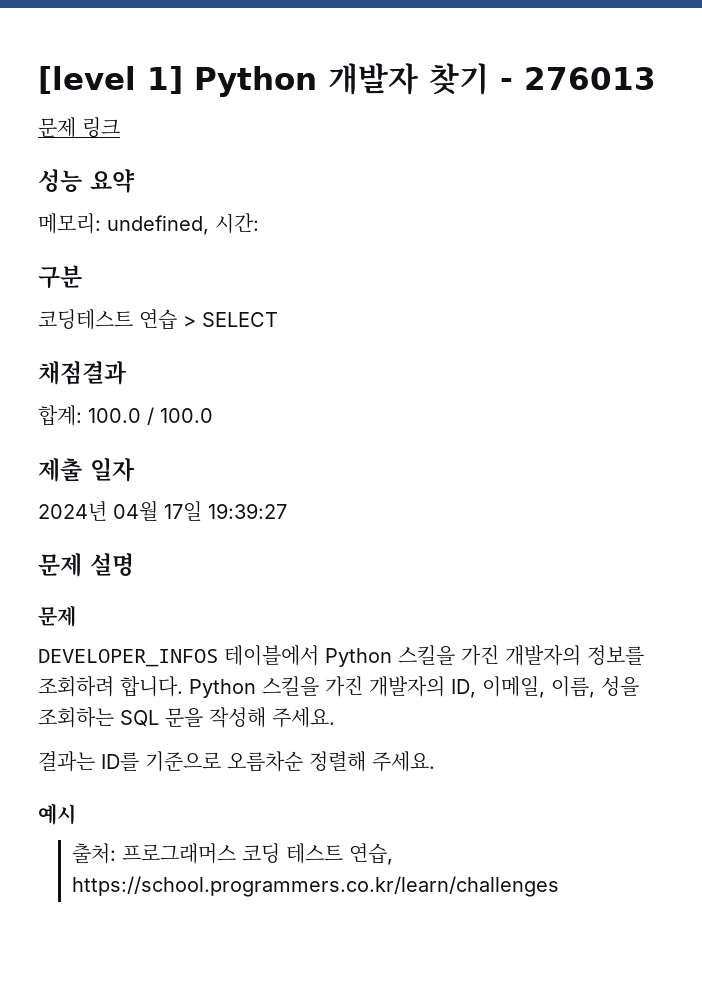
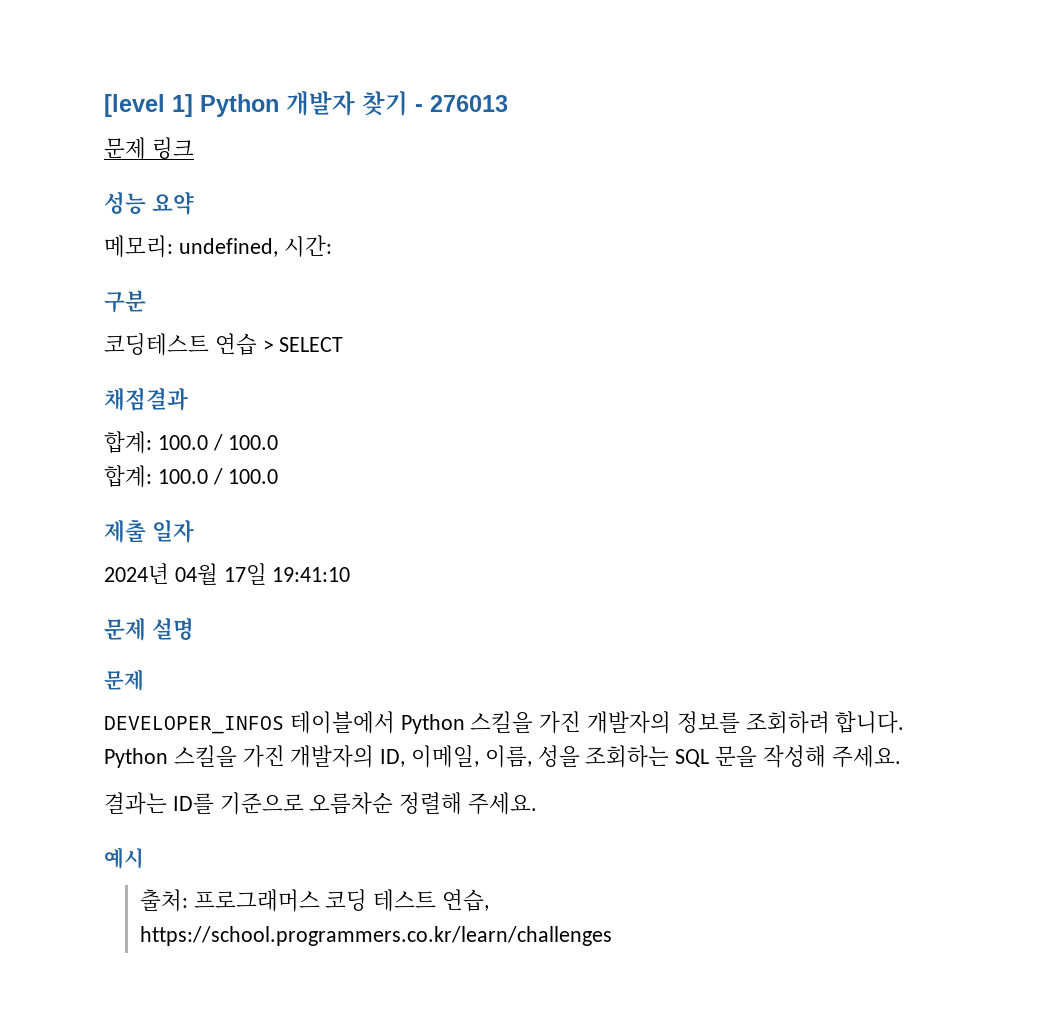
(213, 415) none -> [104,465,279,488] // 합계: 100.0 / 100.0
[208,503,287,519] 19:39:27 -> [272,567,351,582] 19:41:10

